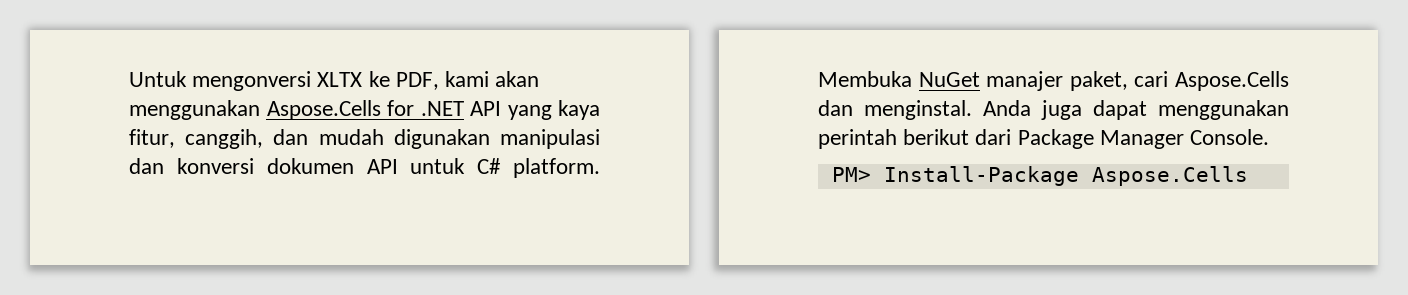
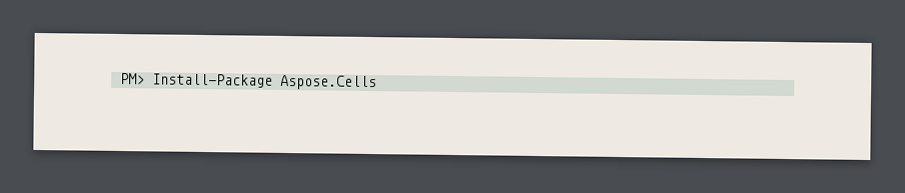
[129,71,540,91] [129,100,600,120] [129,129,600,149] [129,158,600,178] [818,71,1289,91] [818,100,1289,120] [818,129,1270,149] Untuk mengonversi XLTX ke PDF, kami akan menggunakan Aspose.Cells for .NET API yang kaya fitur, canggih, dan mudah digunakan manipulasi dan konversi dokumen API untuk C# platform. Membuka NuGet manajer paket, cari Aspose.Cells dan menginstal. Anda juga dapat menggunakan perintah berikut dari Package Manager Console. // -> (119, 78) none

